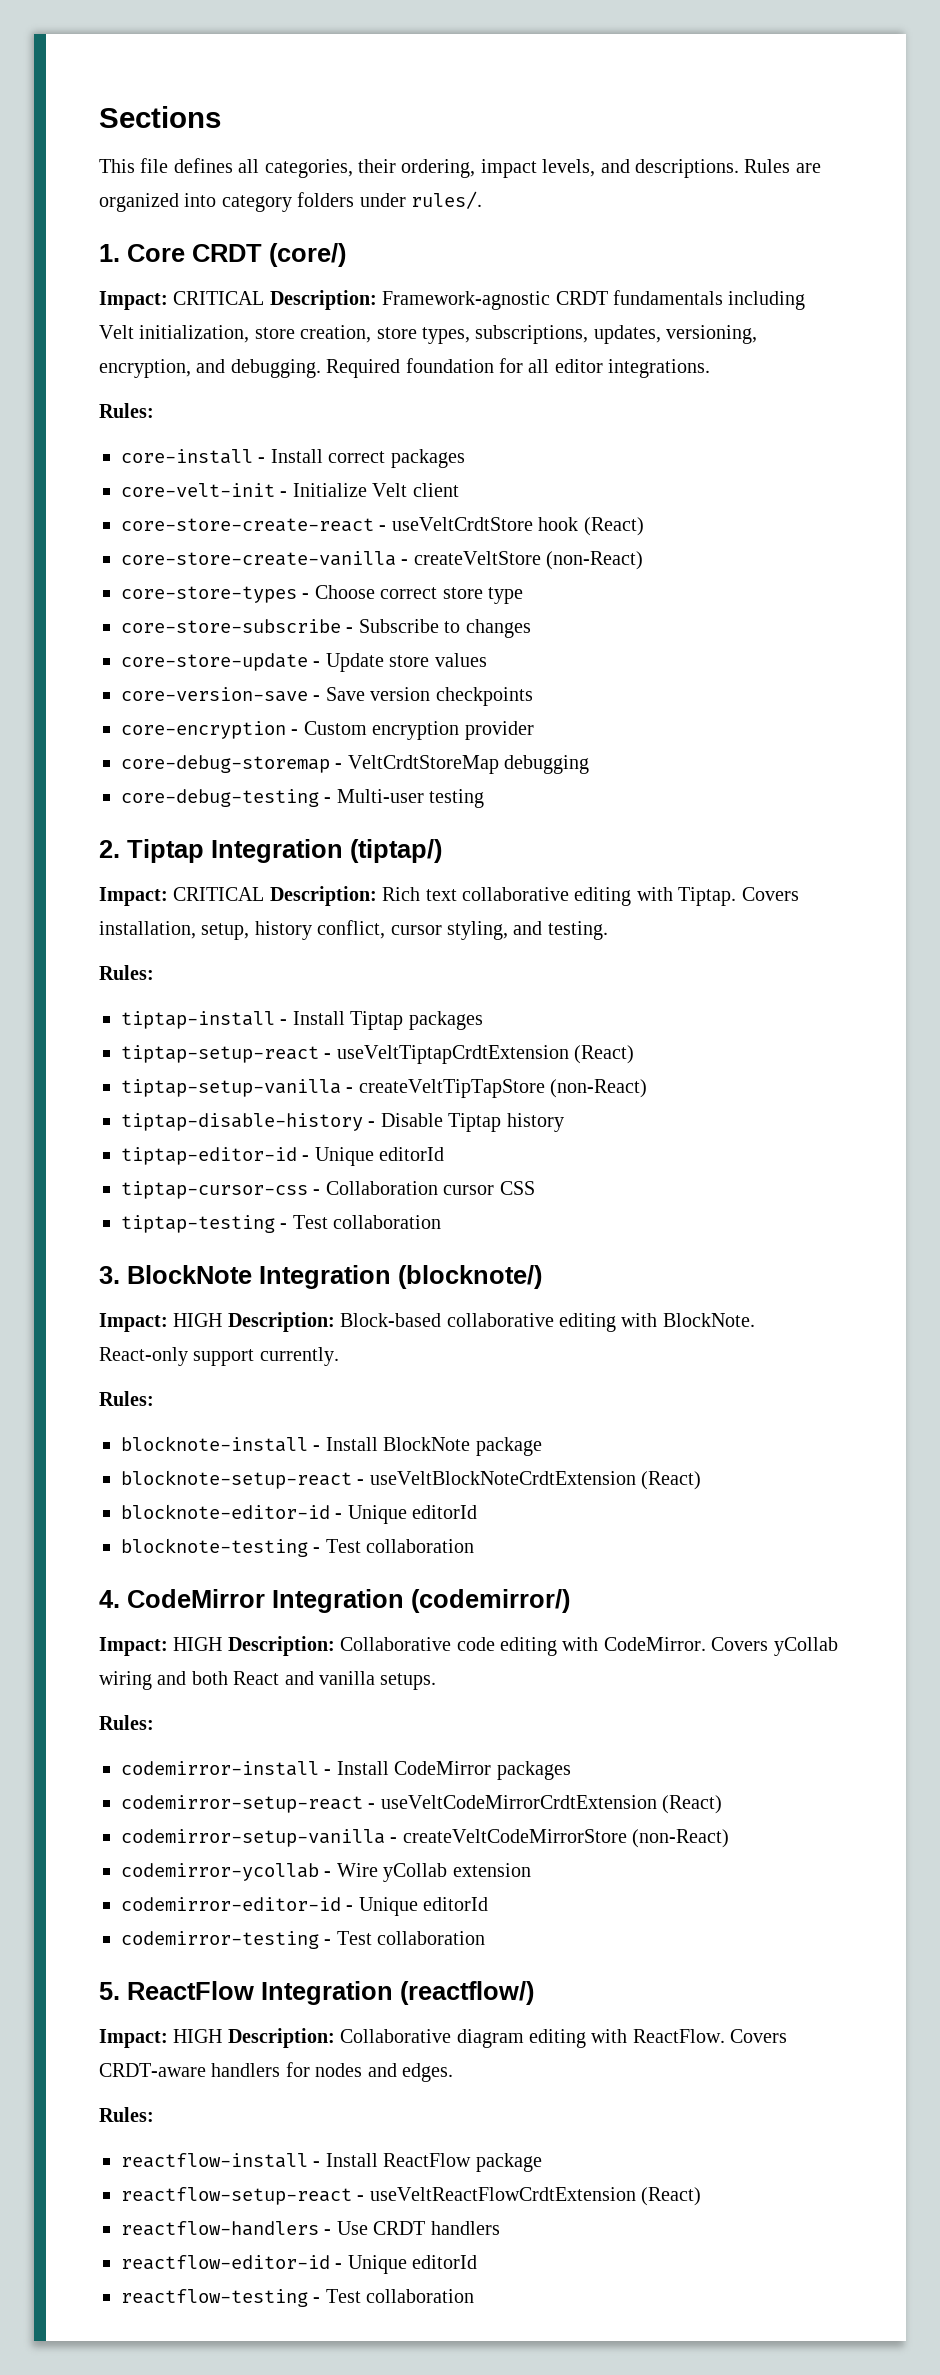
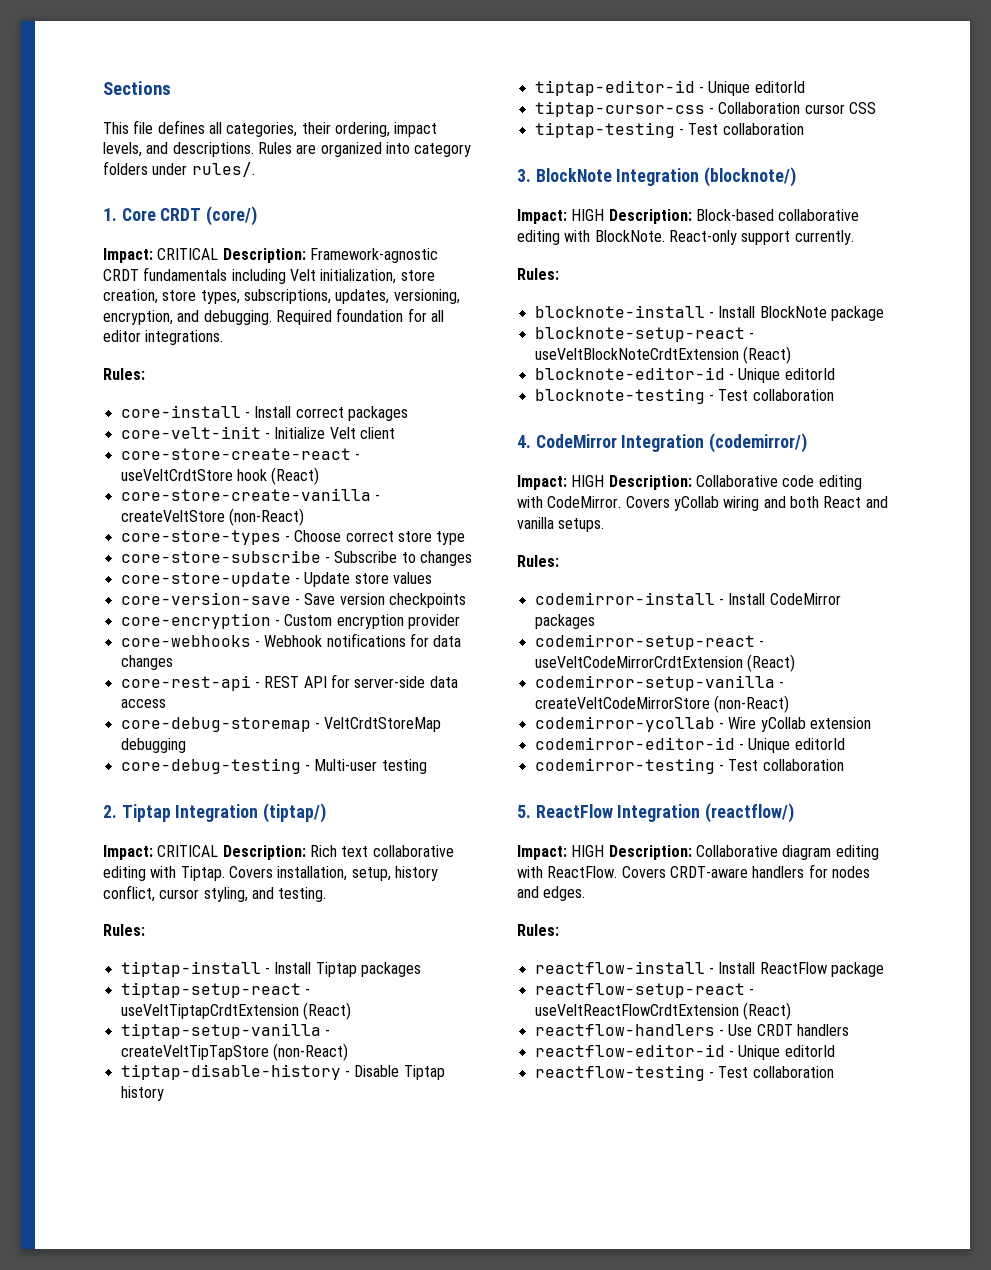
(534, 730) none -> [120,633,462,647] [120,655,173,670] [120,674,458,691] [120,699,166,708] // core-webhooks - Webhook notifications for data changes // core-rest-api - REST API for server-side data access

